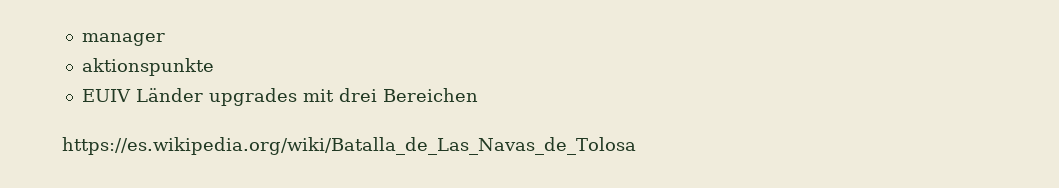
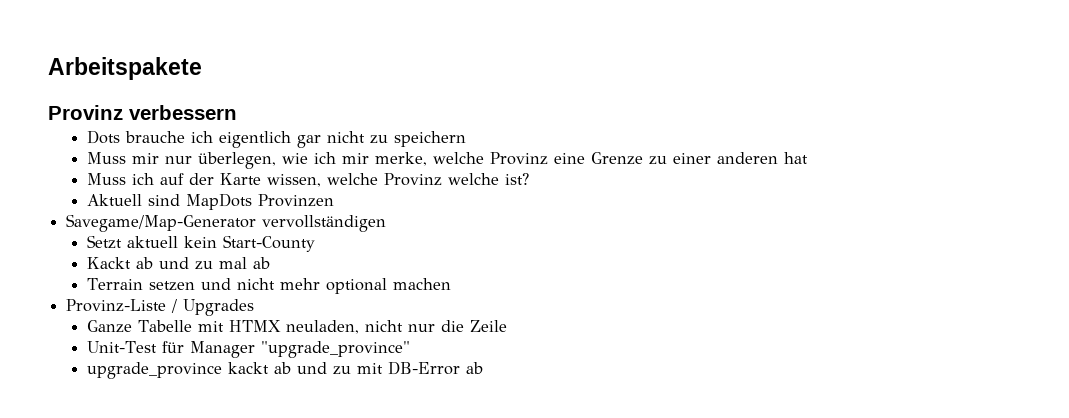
[81,33,165,46] [81,58,214,76] [81,88,478,106] [62,137,636,155] manager // aktionspunkte // EUIV Länder upgrades mit drei Bereichen // https://es.wikipedia.org/wiki/Batalla_de_Las_Navas_de_Tolosa -> [48,57,202,80] [48,105,237,120] [87,130,467,148] [87,152,809,169] [87,173,530,187] [87,193,335,210] [66,214,387,232] [87,235,316,252] [87,257,271,270] [87,278,452,294] [66,299,255,316] [87,320,508,334] [87,341,411,358] [87,361,484,379] Arbeitspakete // Provinz verbessern // Dots brauche ich eigentlich gar nicht zu speichern // Muss mir nur überlegen, wie ich mir merke, welche Provinz eine Grenze zu einer anderen hat // Muss ich auf der Karte wissen, welche Provinz welche ist? // Aktuell sind MapDots Provinzen // Savegame/Map-Generator vervollständigen // Setzt aktuell kein Start-County // Kackt ab und zu mal ab // Terrain setzen und nicht mehr optional machen // Provinz-Liste / Upgrades // Ganze Tabelle mit HTMX neuladen, nicht nur die Zeile // Unit-Test für Manager "upgrade_province" // upgrade_province kackt ab und zu mit DB-Error ab

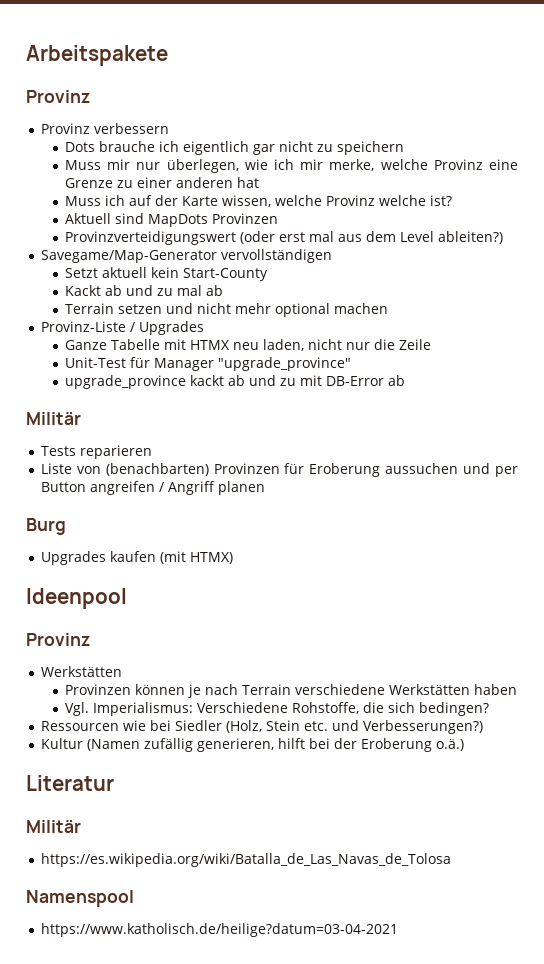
(123, 112) none -> [40,123,90,134] // Provinz
(335, 200) none -> [64,231,503,245] // Provinzverteidigungswert (oder erst mal aus dem Level ableiten?)
[286,320,360,334] neuladen, -> [232,339,304,351] neu laden,
(484, 368) none -> [26,412,81,425] [40,445,152,459] [40,463,518,477] [40,481,265,495] [26,518,66,535] [40,551,233,565] [26,588,127,609] [26,633,90,646] [40,666,122,677] [64,684,517,698] [64,702,489,716] [40,720,483,734] [40,738,464,752] [26,775,114,791] [26,820,81,833] [40,853,451,867] [26,890,134,907] [40,923,398,937] // Militär // Tests reparieren // Liste von (benachbarten) Provinzen für Eroberung aussuchen und per Button angreifen / Angriff planen // Burg // Upgrades kaufen (mit HTMX) // Ideenpool // Provinz // Werkstätten // Provinzen können je nach Terrain verschiedene Werkstätten haben // Vgl. Imperialismus: Verschiedene Rohstoffe, die sich bedingen? // Ressourcen wie bei Siedler (Holz, Stein etc. und Verbesserungen?) // Kultur (Namen zufällig generieren, hilft bei der Eroberung o.ä.) // Literatur // Militär // https://es.wikipedia.org/wiki/Batalla_de_Las_Navas_de_Tolosa // Namenspool // https://www.katholisch.de/heilige?datum=03-04-2021

